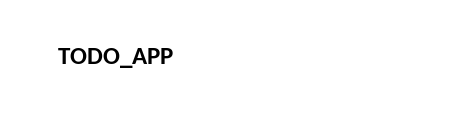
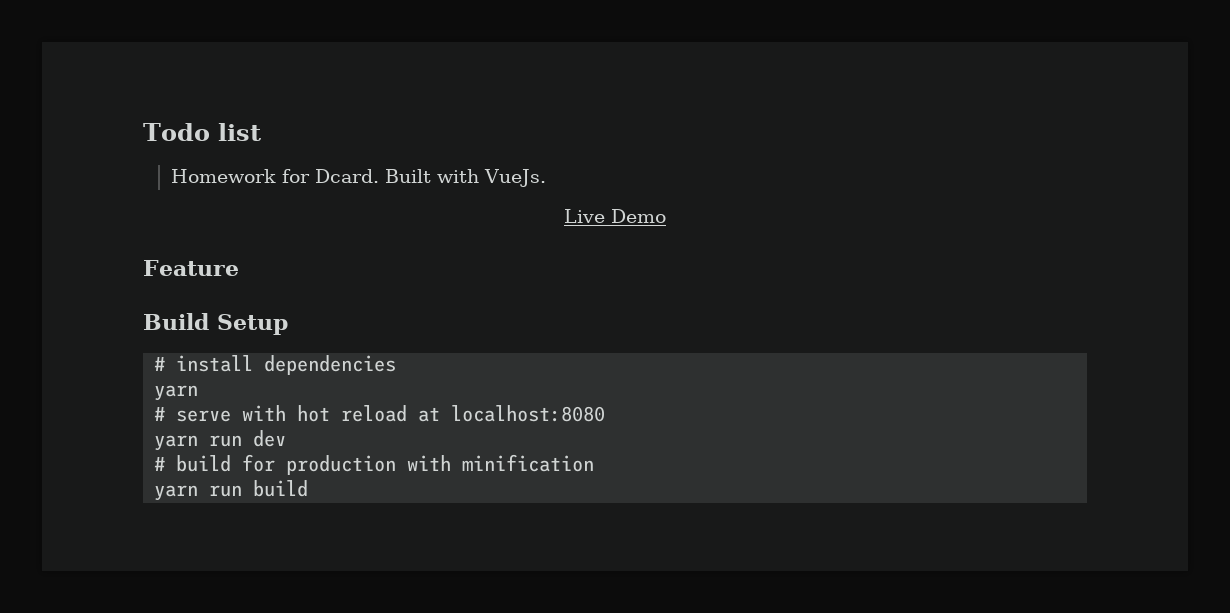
[58,48,173,68] TODO_APP -> [143,123,261,141] [170,169,546,187] [564,209,666,223] [143,260,239,276] [143,313,288,335] [154,355,397,375] [154,385,199,401] [154,405,606,422] [154,430,287,451] [154,454,595,475] [154,480,309,501] Todo list // Homework for Dcard. Built with VueJs. // Live Demo // Feature // Build Setup // # install dependencies // yarn // # serve with hot reload at localhost:8080 // yarn run dev // # build for production with minification // yarn run build

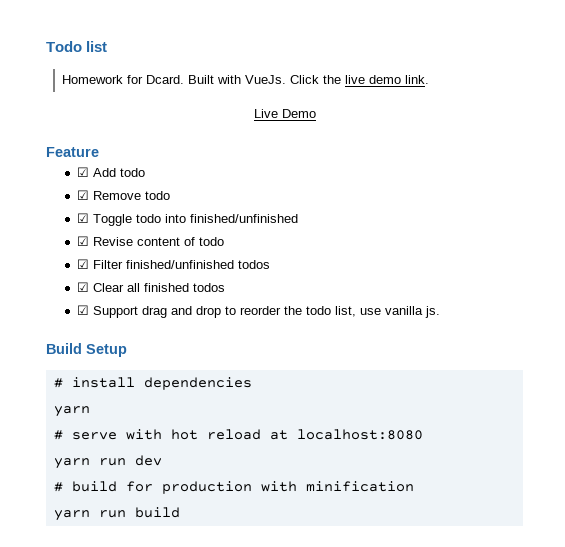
[564,209,666,223] [143,260,239,276] // Live Demo // Feature -> [290,75,430,84] [253,109,316,118] [46,147,99,157] [76,167,145,177] [76,190,170,200] [76,213,298,226] [76,236,224,246] [76,259,270,269] [76,282,225,292] [76,305,440,318] Click the live demo link. // Live Demo // Feature // ☑ Add todo // ☑ Remove todo // ☑ Toggle todo into finished/unfinished // ☑ Revise content of todo // ☑ Filter finished/unfinished todos // ☑ Clear all finished todos // ☑ Support drag and drop to reorder the todo list, use vanilla js.

